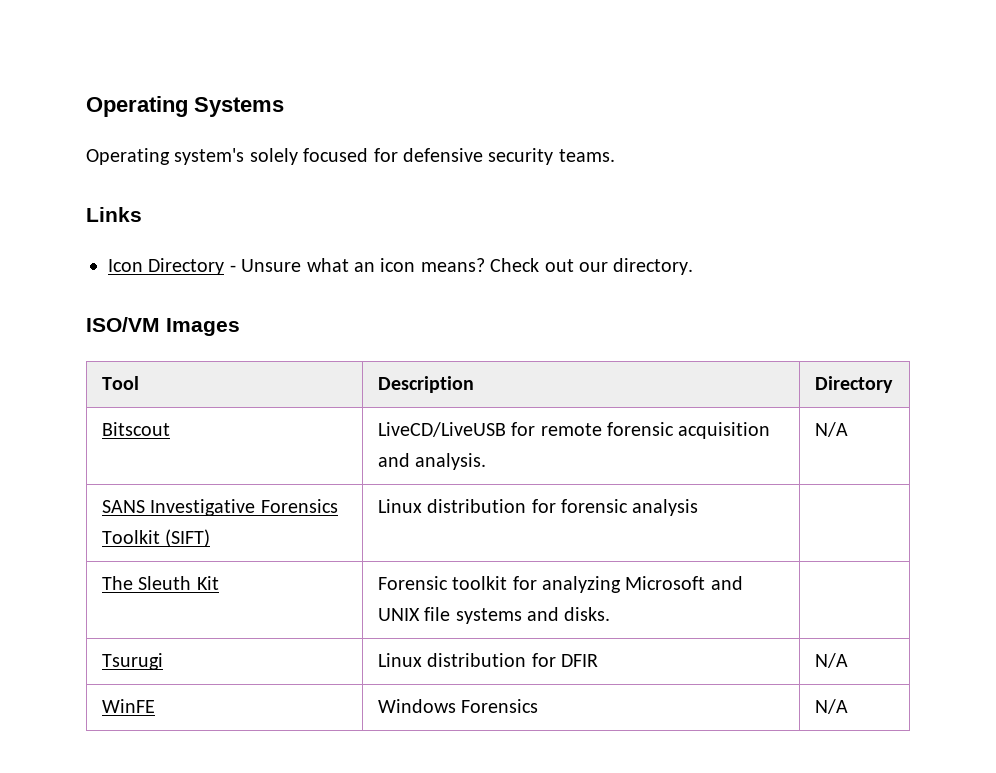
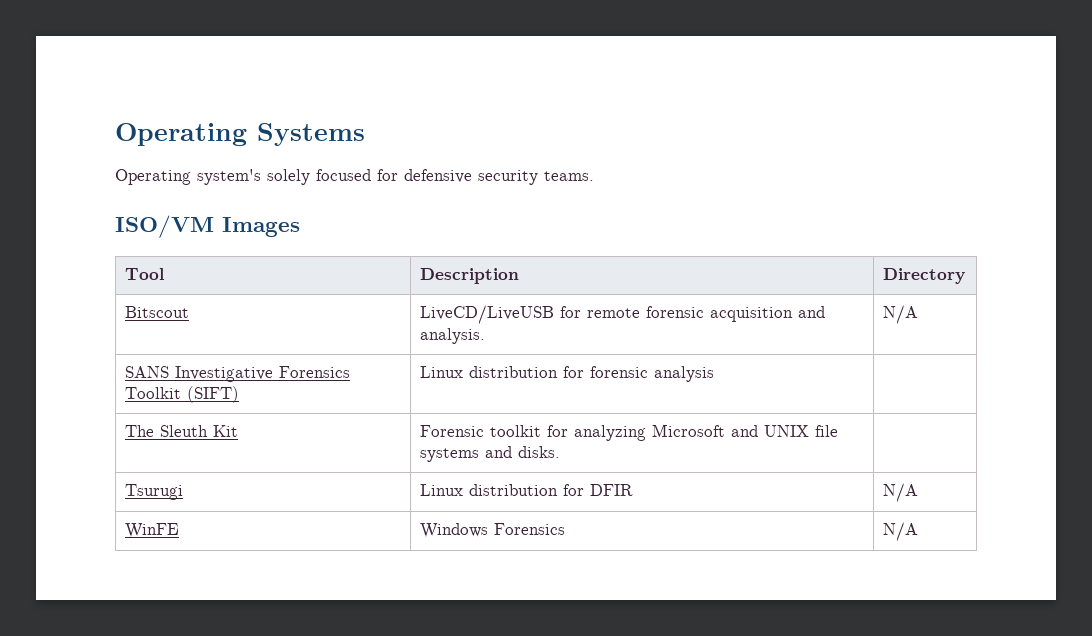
[86,207,142,222] [108,258,694,275] // Links // Icon Directory - Unsure what an icon means? Check out our directory. -> (594, 176) none

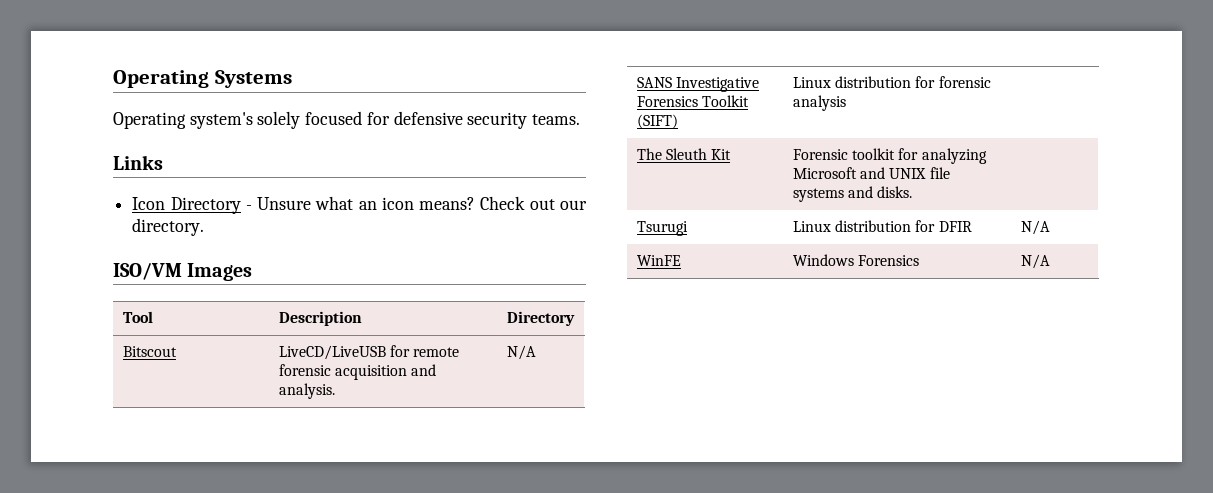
(594, 176) none -> [113,155,163,170] [132,196,587,214] [132,218,205,236] // Links // Icon Directory - Unsure what an icon means? Check out our directory.

